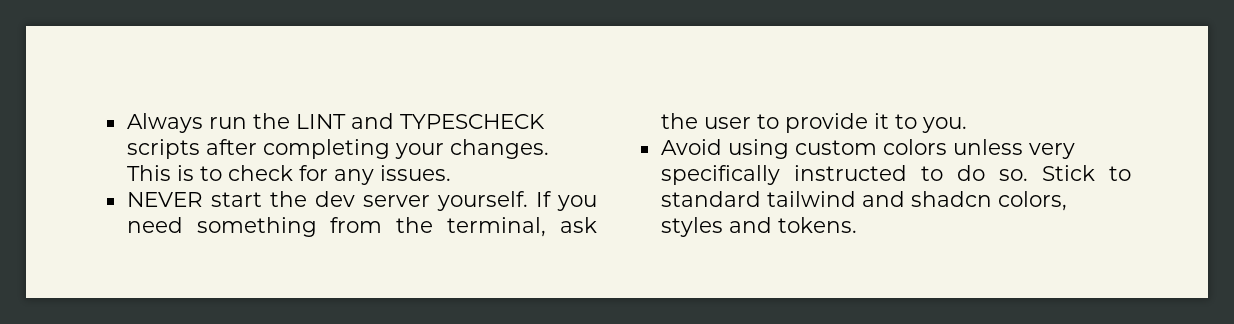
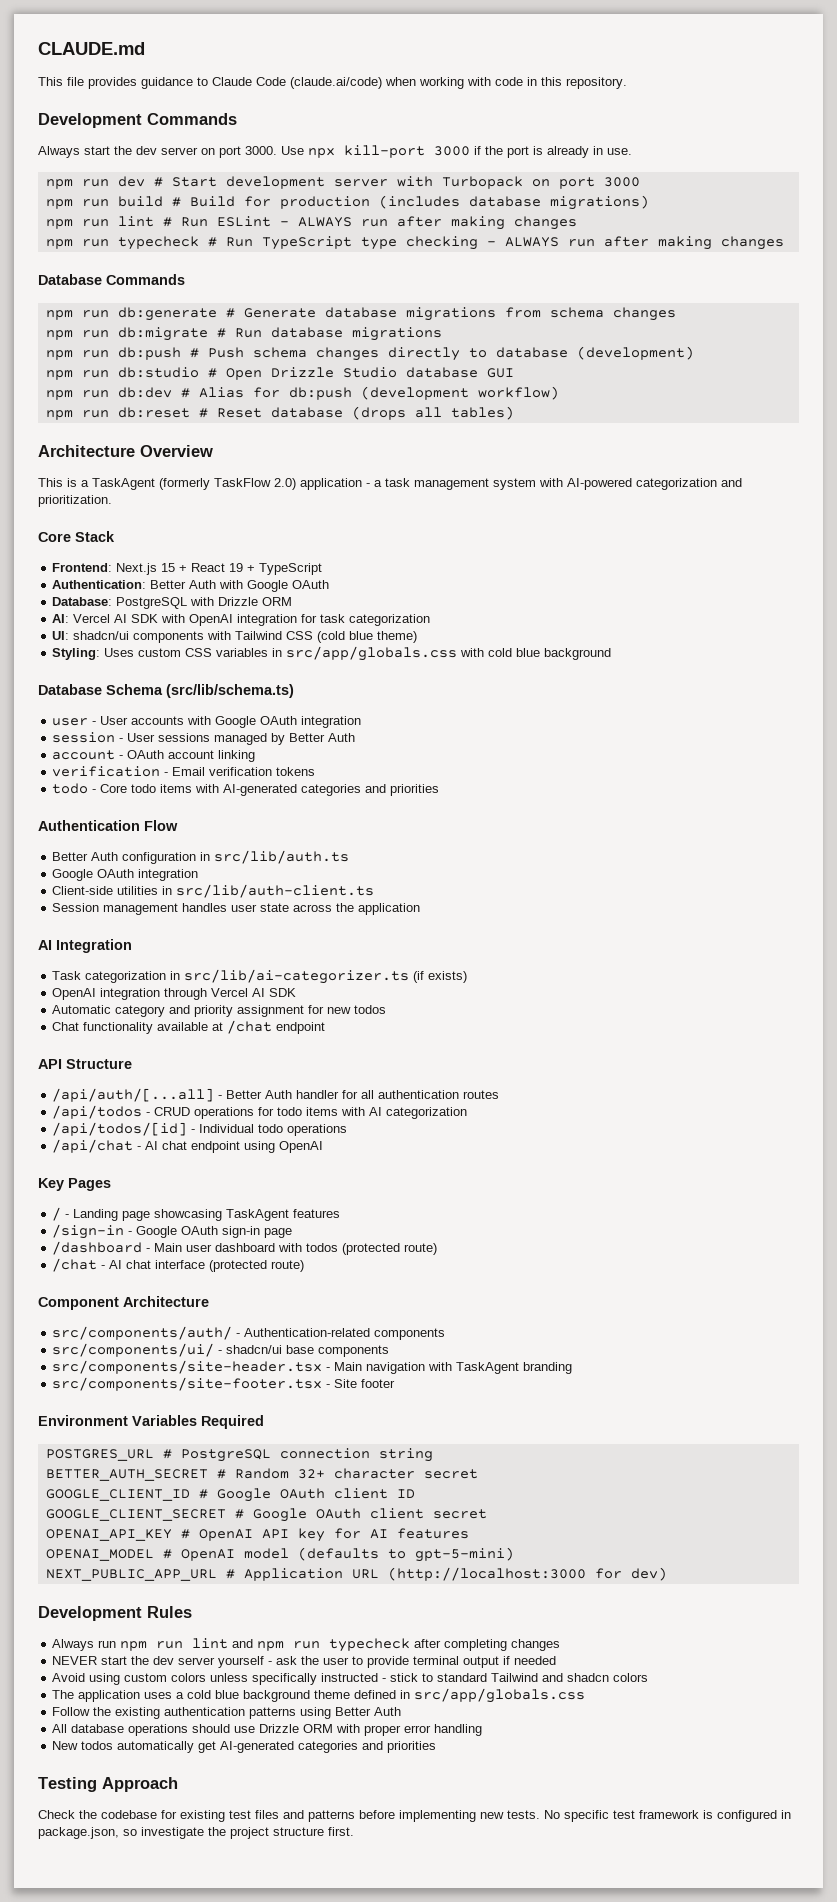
[126,113,545,133] [126,139,549,159] [126,165,451,185] Always run the LINT and TYPESCHECK scripts after completing your changes. This is to check for any issues. -> [38,42,145,55] [38,77,627,89] [38,113,237,128] [38,145,632,158] [45,176,640,189] [45,195,649,210] [45,216,577,230] [45,236,784,250] [38,274,185,285] [45,307,676,321] [45,327,442,341] [45,346,694,361] [45,367,514,380] [45,386,559,400] [45,406,514,420] [38,445,213,457] [38,478,742,490] [38,495,112,507] [38,531,115,542] [52,563,323,575] [52,580,330,592] [52,597,293,609] [52,614,431,626] [52,631,418,643] [52,646,612,661] [38,684,294,698] [52,716,362,728] [52,732,356,745] [52,750,256,762] [52,766,316,777] [52,783,440,796] [38,820,178,831] [52,850,350,864] [52,869,199,881] [52,884,375,898] [52,903,421,915] [38,939,132,953] [52,969,468,984] [52,988,297,1000] [52,1005,387,1017] [52,1020,326,1034] [38,1059,132,1069] [52,1088,500,1102] [52,1105,468,1119] [52,1122,348,1136] [52,1139,324,1153] [38,1178,111,1191] [52,1207,341,1221] [52,1224,293,1239] [52,1241,438,1255] [52,1258,305,1272] [38,1296,209,1310] [52,1326,446,1340] [52,1343,390,1357] [52,1360,573,1374] [52,1377,396,1391] [38,1415,264,1429] [45,1448,433,1462] [45,1468,478,1481] [45,1488,415,1502] [45,1508,487,1522] [45,1528,469,1542] [45,1547,514,1562] [45,1567,667,1581] [38,1606,192,1621] [52,1638,561,1652] CLAUDE.md // This file provides guidance to Claude Code (claude.ai/code) when working with code in this repository. // Development Commands // Always start the dev server on port 3000. Use npx kill-port 3000 if the port is already in use. // npm run dev # Start development server with Turbopack on port 3000 // npm run build # Build for production (includes database migrations) // npm run lint # Run ESLint - ALWAYS run after making changes // npm run typecheck # Run TypeScript type checking - ALWAYS run after making changes // Database Commands // npm run db:generate # Generate database migrations from schema changes // npm run db:migrate # Run database migrations // npm run db:push # Push schema changes directly to database (development) // npm run db:studio # Open Drizzle Studio database GUI // npm run db:dev # Alias for db:push (development workflow) // npm run db:reset # Reset database (drops all tables) // Architecture Overview // This is a TaskAgent (formerly TaskFlow 2.0) application - a task management system with AI-powered categorization and prioritization. // Core Stack // Frontend: Next.js 15 + React 19 + TypeScript // Authentication: Better Auth with Google OAuth // Database: PostgreSQL with Drizzle ORM // AI: Vercel AI SDK with OpenAI integration for task categorization // UI: shadcn/ui components with Tailwind CSS (cold blue theme) // Styling: Uses custom CSS variables in src/app/globals.css with cold blue background // Database Schema (src/lib/schema.ts) // user - User accounts with Google OAuth integration // session - User sessions managed by Better Auth // account - OAuth account linking // verification - Email verification tokens // todo - Core todo items with AI-generated categories and priorities // Authentication Flow // Better Auth configuration in src/lib/auth.ts // Google OAuth integration // Client-side utilities in src/lib/auth-client.ts // Session management handles user state across the application // AI Integration // Task categorization in src/lib/ai-categorizer.ts (if exists) // OpenAI integration through Vercel AI SDK // Automatic category and priority assignment for new todos // Chat functionality available at /chat endpoint // API Structure // /api/auth/[...all] - Better Auth handler for all authentication routes // /api/todos - CRUD operations for todo items with AI categorization // /api/todos/[id] - Individual todo operations // /api/chat - AI chat endpoint using OpenAI // Key Pages // / - Landing page showcasing TaskAgent features // /sign-in - Google OAuth sign-in page // /dashboard - Main user dashboard with todos (protected route) // /chat - AI chat interface (protected route) // Component Architecture // src/components/auth/ - Authentication-related components // src/components/ui/ - shadcn/ui base components // src/components/site-header.tsx - Main navigation with TaskAgent branding // src/components/site-footer.tsx - Site footer // Environment Variables Required // POSTGRES_URL # PostgreSQL connection string // BETTER_AUTH_SECRET # Random 32+ character secret // GOOGLE_CLIENT_ID # Google OAuth client ID // GOOGLE_CLIENT_SECRET # Google OAuth client secret // OPENAI_API_KEY # OpenAI API key for AI features // OPENAI_MODEL # OpenAI model (defaults to gpt-5-mini) // NEXT_PUBLIC_APP_URL # Application URL (http://localhost:3000 for dev) // Development Rules // Always run npm run lint and npm run typecheck after completing changes
[436,191,597,211] [126,217,547,237] yourself. If you need something from the terminal, -> [218,1656,273,1668] yourself -
[873,113,967,133] it to you. -> [413,1656,557,1668] terminal output if needed
[1028,143,1075,159] very -> (249, 1677) none
[920,165,1095,181] to do so. Stick -> [382,1673,419,1682] - stick
[766,191,856,207] tailwind -> [491,1673,539,1682] Tailwind
[997,191,1067,211] [660,217,857,237] colors, styles and tokens. -> [613,1673,649,1682] [52,1688,586,1703] [52,1707,402,1719] [52,1724,483,1736] [52,1741,437,1753] [38,1777,178,1792] [38,1810,791,1822] [38,1827,354,1839] colors // The application uses a cold blue background theme defined in src/app/globals.css // Follow the existing authentication patterns using Better Auth // All database operations should use Drizzle ORM with proper error handling // New todos automatically get AI-generated categories and priorities // Testing Approach // Check the codebase for existing test files and patterns before implementing new tests. No specific test framework is configured in package.json, so investigate the project structure first.

